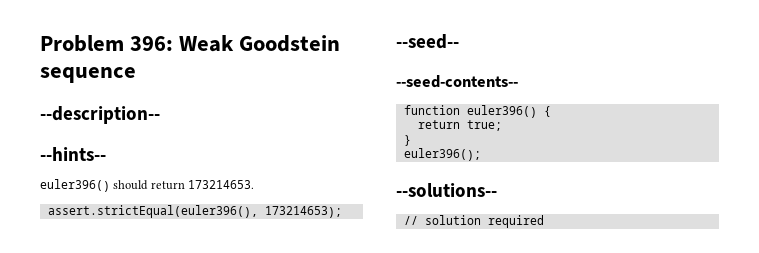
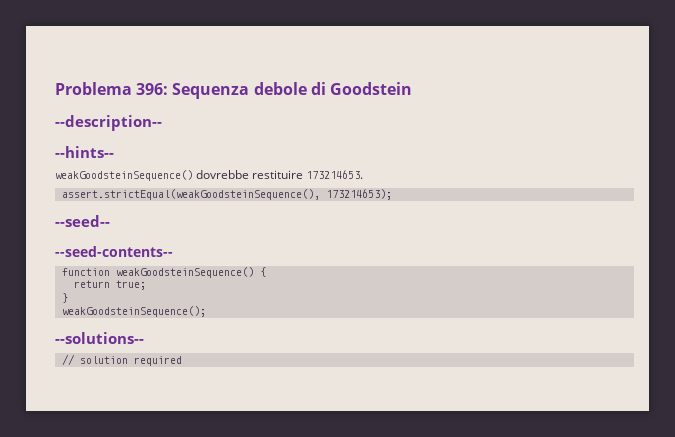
[40,35,235,52] Problem 396: Weak -> [55,82,326,99] Problema 396: Sequenza debole di
[40,67,136,83] sequence -> (412, 88) none
[40,179,185,192] euler396() should return -> [55,170,304,181] weakGoodsteinSequence() dovrebbe restituire
[47,205,258,218] assert.strictEqual(euler396(), -> [61,189,320,200] assert.strictEqual(weakGoodsteinSequence(),
[466,105,537,118] euler396() -> [115,267,254,278] weakGoodsteinSequence()
[403,148,481,161] euler396(); -> [61,306,206,317] weakGoodsteinSequence();

